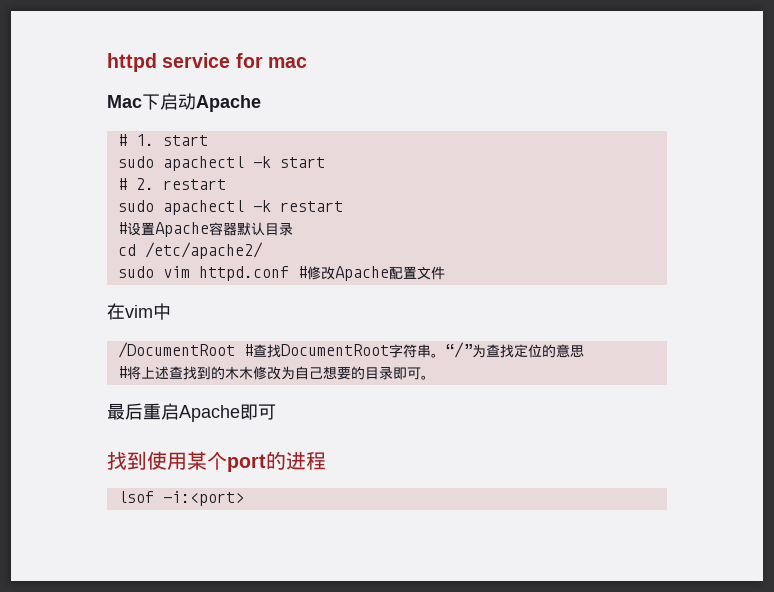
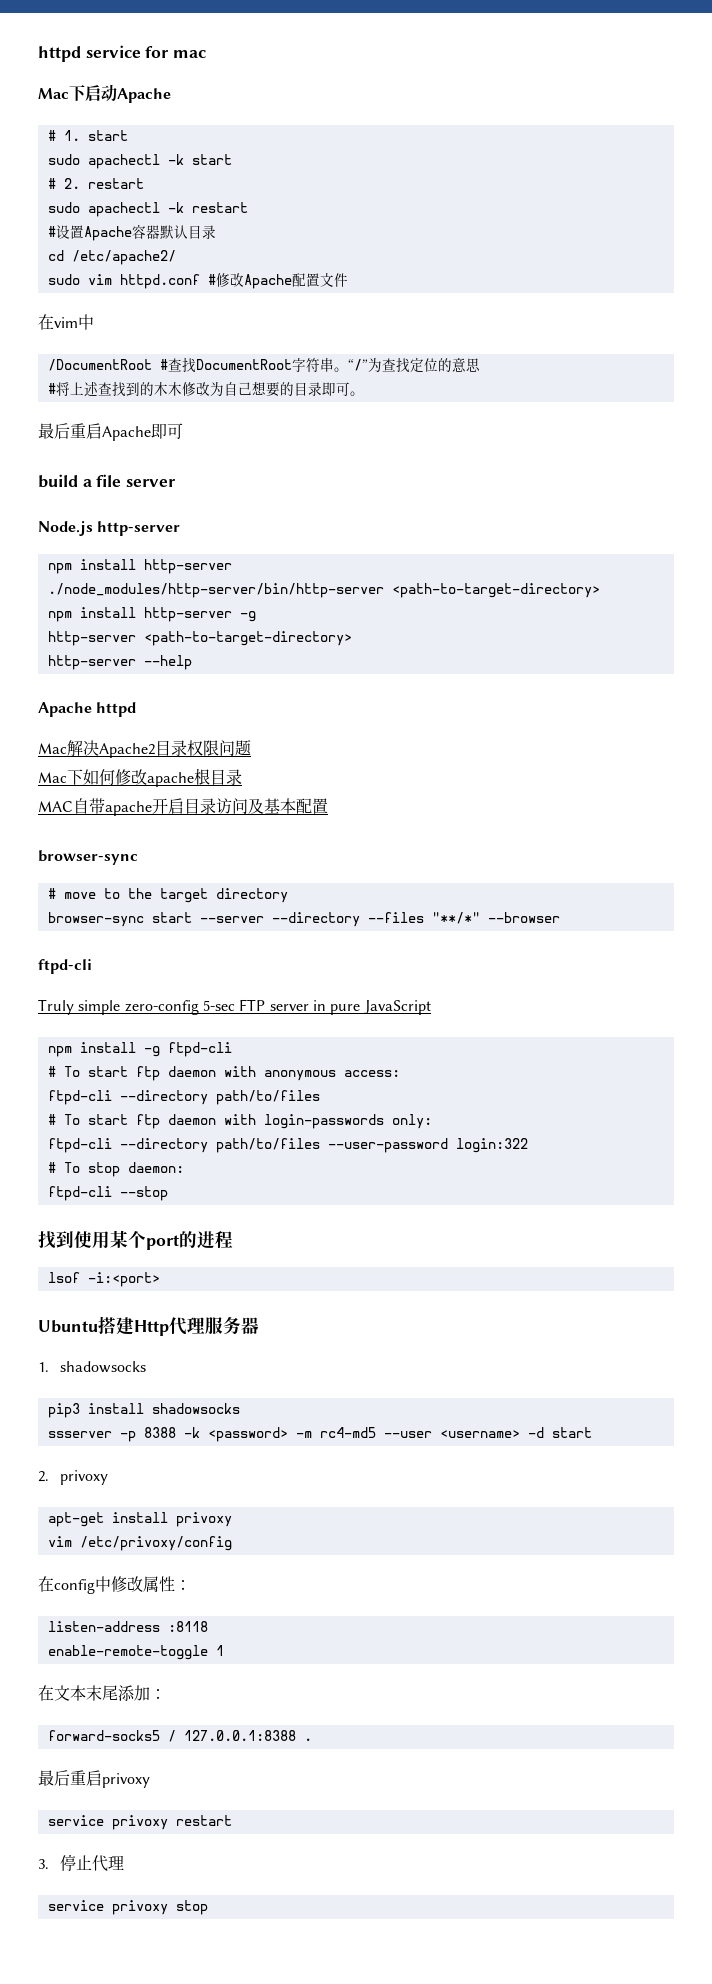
(276, 412) none -> [38,474,177,488] [38,521,181,536] [47,559,232,574] [47,583,600,598] [47,607,256,622] [47,631,352,646] [47,655,192,670] [38,702,137,717] [38,740,251,758] [38,768,242,787] [38,798,328,816] [38,850,138,865] [47,888,288,903] [47,912,560,927] [38,959,92,974] [38,999,431,1015] [47,1042,232,1057] [47,1066,400,1081] [47,1090,320,1105] [47,1114,432,1129] [47,1138,528,1153] [47,1162,184,1177] [47,1186,168,1201] // build a file server // Node.js http-server // npm install http-server // ./node_modules/http-server/bin/http-server <path-to-target-directory> // npm install http-server -g // http-server <path-to-target-directory> // http-server --help // Apache httpd // Mac解决Apache2目录权限问题 // Mac下如何修改apache根目录 // MAC自带apache开启目录访问及基本配置 // browser-sync // # move to the target directory // browser-sync start --server --directory --files "**/*" --browser // ftpd-cli // Truly simple zero-config 5-sec FTP server in pure JavaScript // npm install -g ftpd-cli // # To start ftp daemon with anonymous access: // ftpd-cli --directory path/to/files // # To start ftp daemon with login-passwords only: // ftpd-cli --directory path/to/files --user-password login:322 // # To stop daemon: // ftpd-cli --stop
(244, 498) none -> [38,1316,259,1336] [38,1361,147,1373] [47,1403,240,1418] [47,1427,592,1442] [38,1470,109,1485] [47,1512,232,1527] [47,1536,232,1551] [38,1576,191,1594] [47,1621,208,1632] [47,1645,224,1660] [38,1685,166,1701] [47,1730,312,1742] [38,1770,150,1788] [47,1815,232,1830] [38,1854,125,1872] [47,1900,208,1915] // Ubuntu搭建Http代理服务器 // 1. shadowsocks // pip3 install shadowsocks // ssserver -p 8388 -k <password> -m rc4-md5 --user <username> -d start // 2. privoxy // apt-get install privoxy // vim /etc/privoxy/config // 在config中修改属性： // listen-address :8118 // enable-remote-toggle 1 // 在文本末尾添加： // forward-socks5 / 127.0.0.1:8388 . // 最后重启privoxy // service privoxy restart // 3.停止代理 // service privoxy stop

